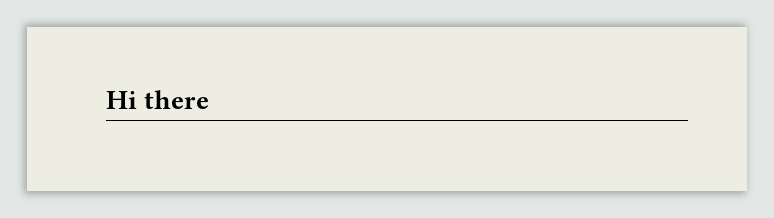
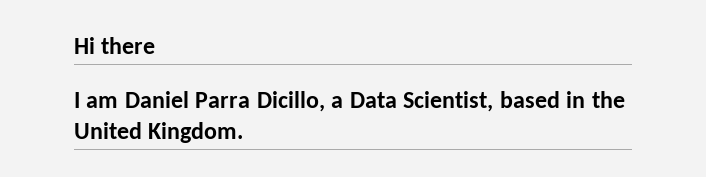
(210, 99) none -> [74,91,625,112] [74,122,244,143] // I am Daniel Parra Dicillo, a Data Scientist, based in the United Kingdom.

